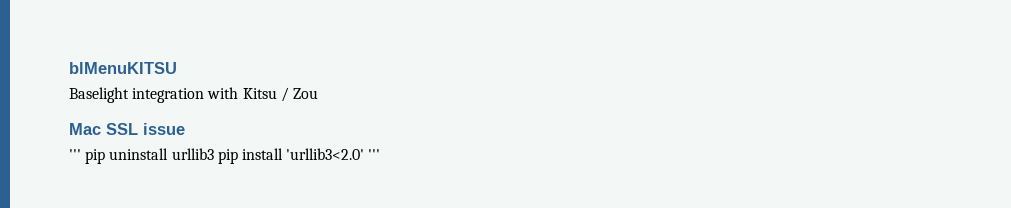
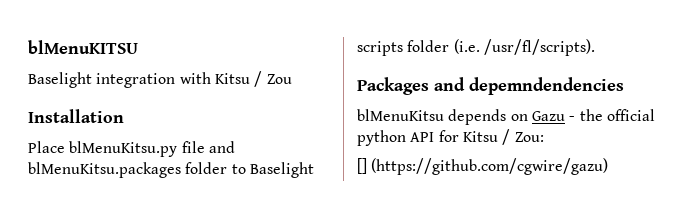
[69,123,185,135] [69,148,381,164] Mac SSL issue // ''' pip uninstall urllib3 pip install 'urllib3<2.0' ''' -> [28,109,124,123] [28,141,235,157] [28,162,314,178] [357,39,595,56] [357,77,624,95] [357,109,655,125] [357,129,544,146] [357,158,609,175] Installation // Place blMenuKitsu.py file and blMenuKitsu.packages folder to Baselight scripts folder (i.e. /usr/fl/scripts). // Packages and depemndendencies // blMenuKitsu depends on Gazu - the official python API for Kitsu / Zou: // [] (https://github.com/cgwire/gazu)

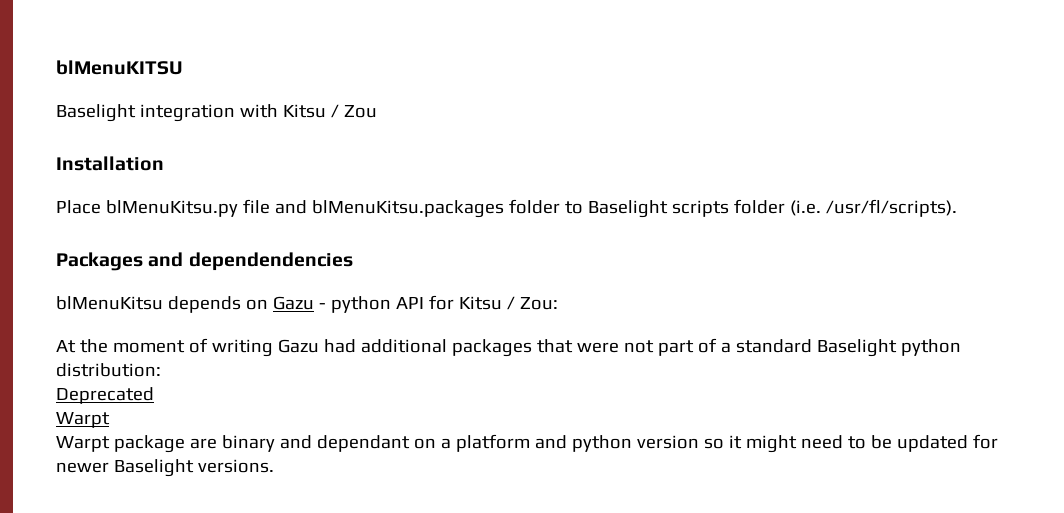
[469,77,624,95] depemndendencies -> [188,252,353,271] dependendencies
[579,109,655,121] the official -> (326, 306) none
[357,158,609,175] [] (https://github.com/cgwire/gazu) -> [56,338,961,357] [56,363,161,377] [56,387,154,404] [56,412,110,428] [56,434,998,453] [56,459,274,477] At the moment of writing Gazu had additional packages that were not part of a standard Baselight python distribution: // Deprecated // Warpt // Warpt package are binary and dependant on a platform and python version so it might need to be updated for newer Baselight versions.

